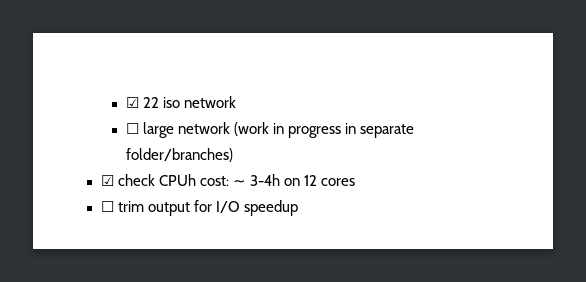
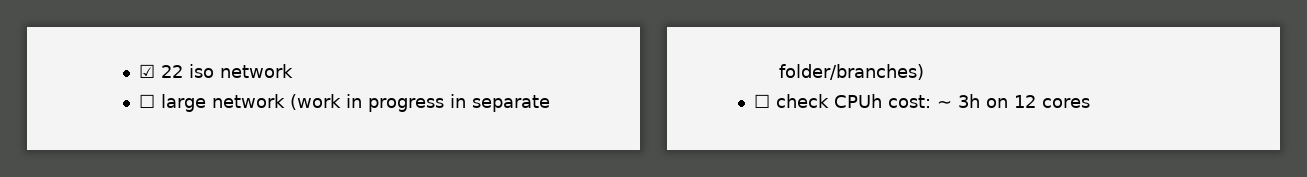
[100,175,114,186] ☑ -> [753,94,770,108] ☐
[249,174,280,186] 3-4h -> [957,94,980,108] 3h
[100,200,298,216] // ☐ trim output for I/O speedup -> (1090, 103) none

